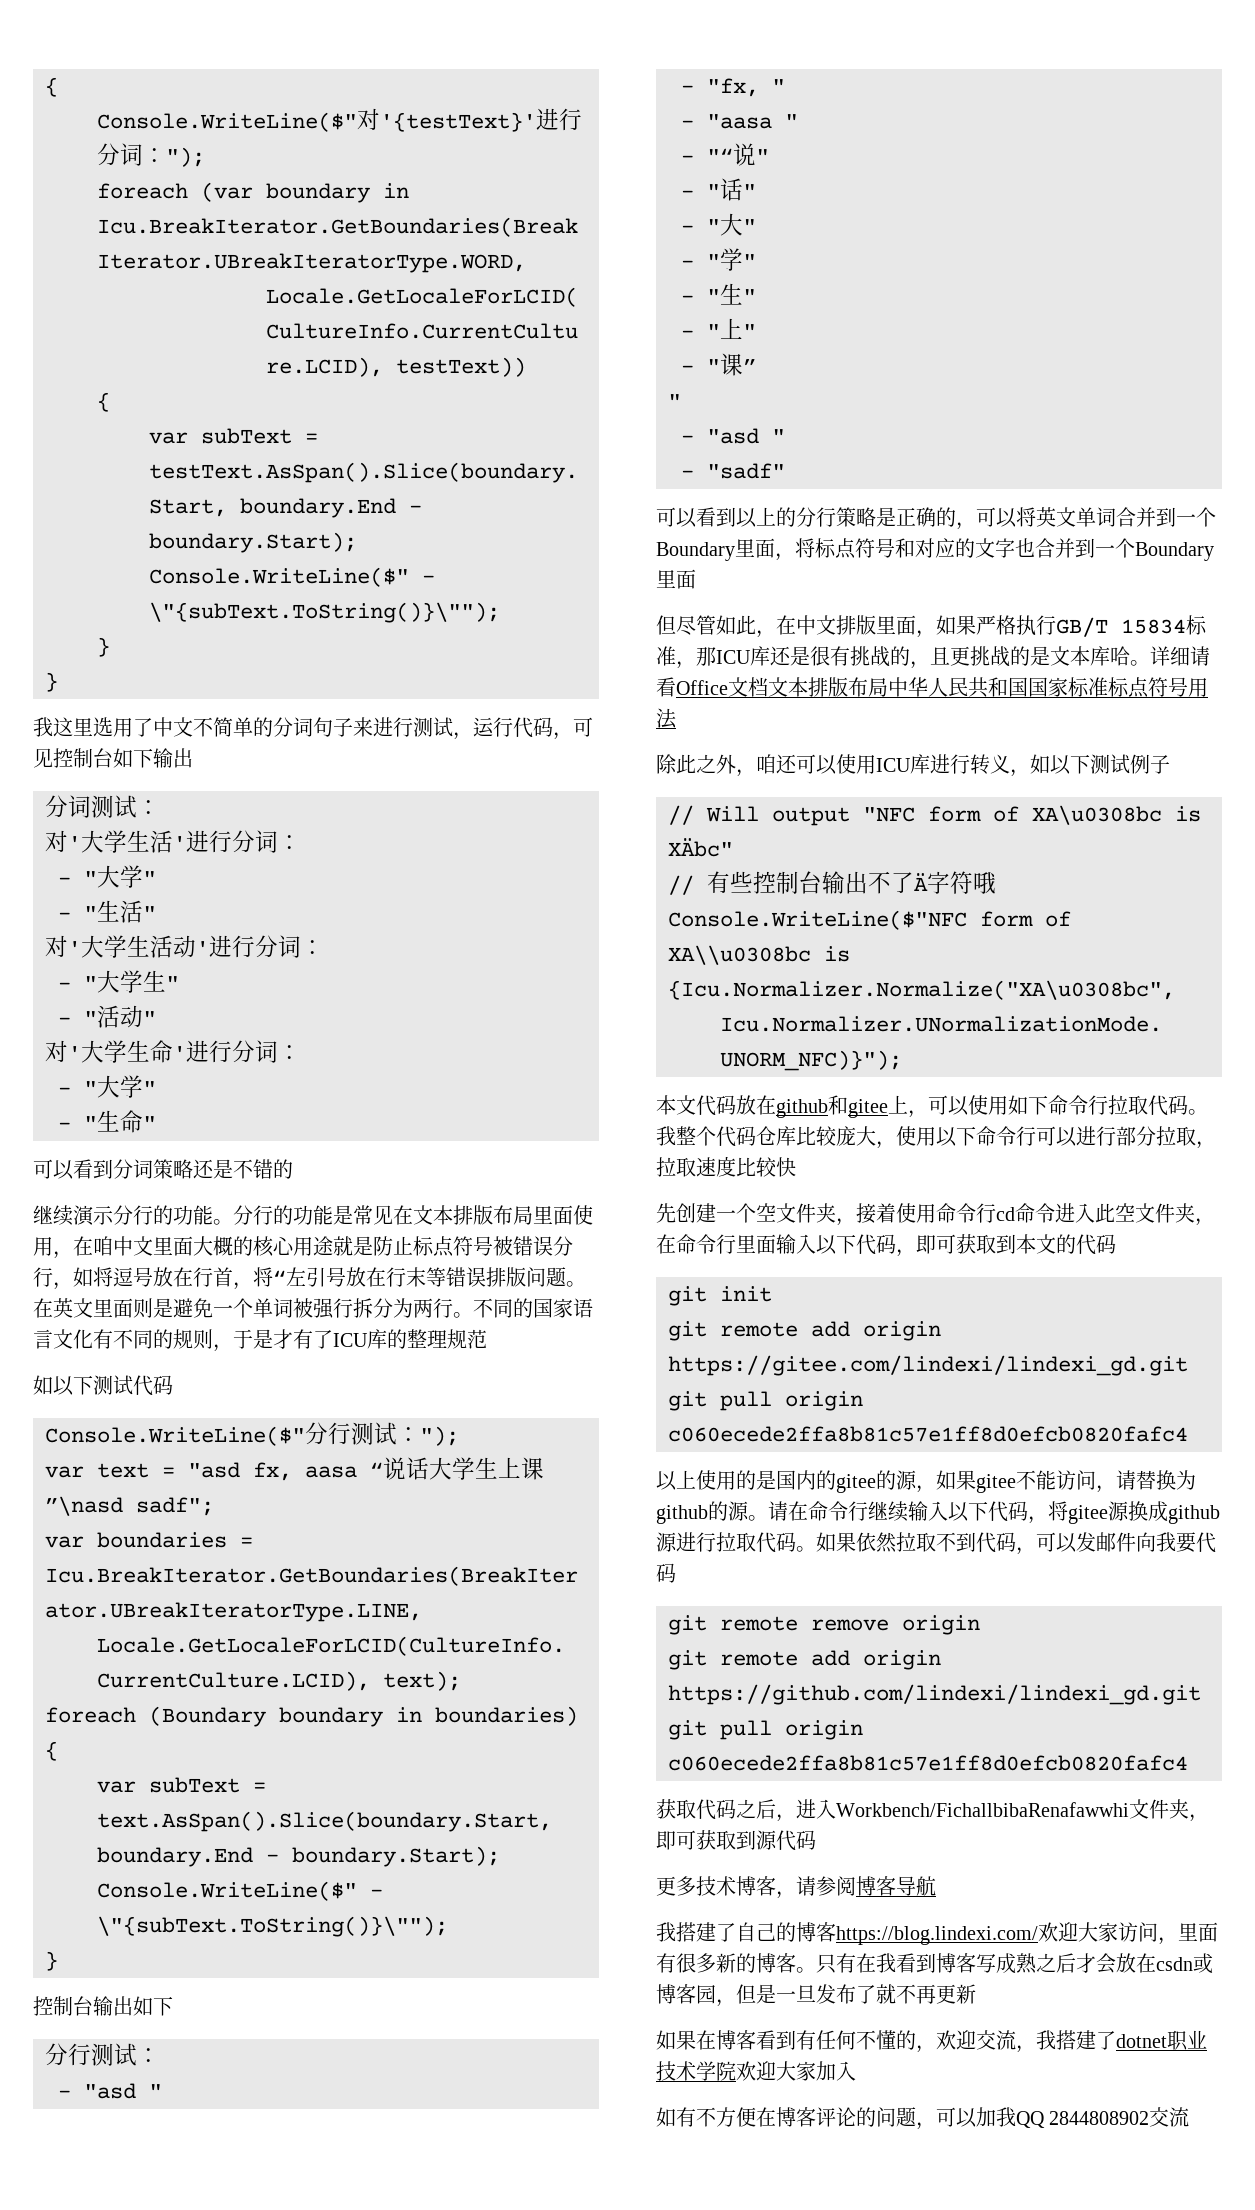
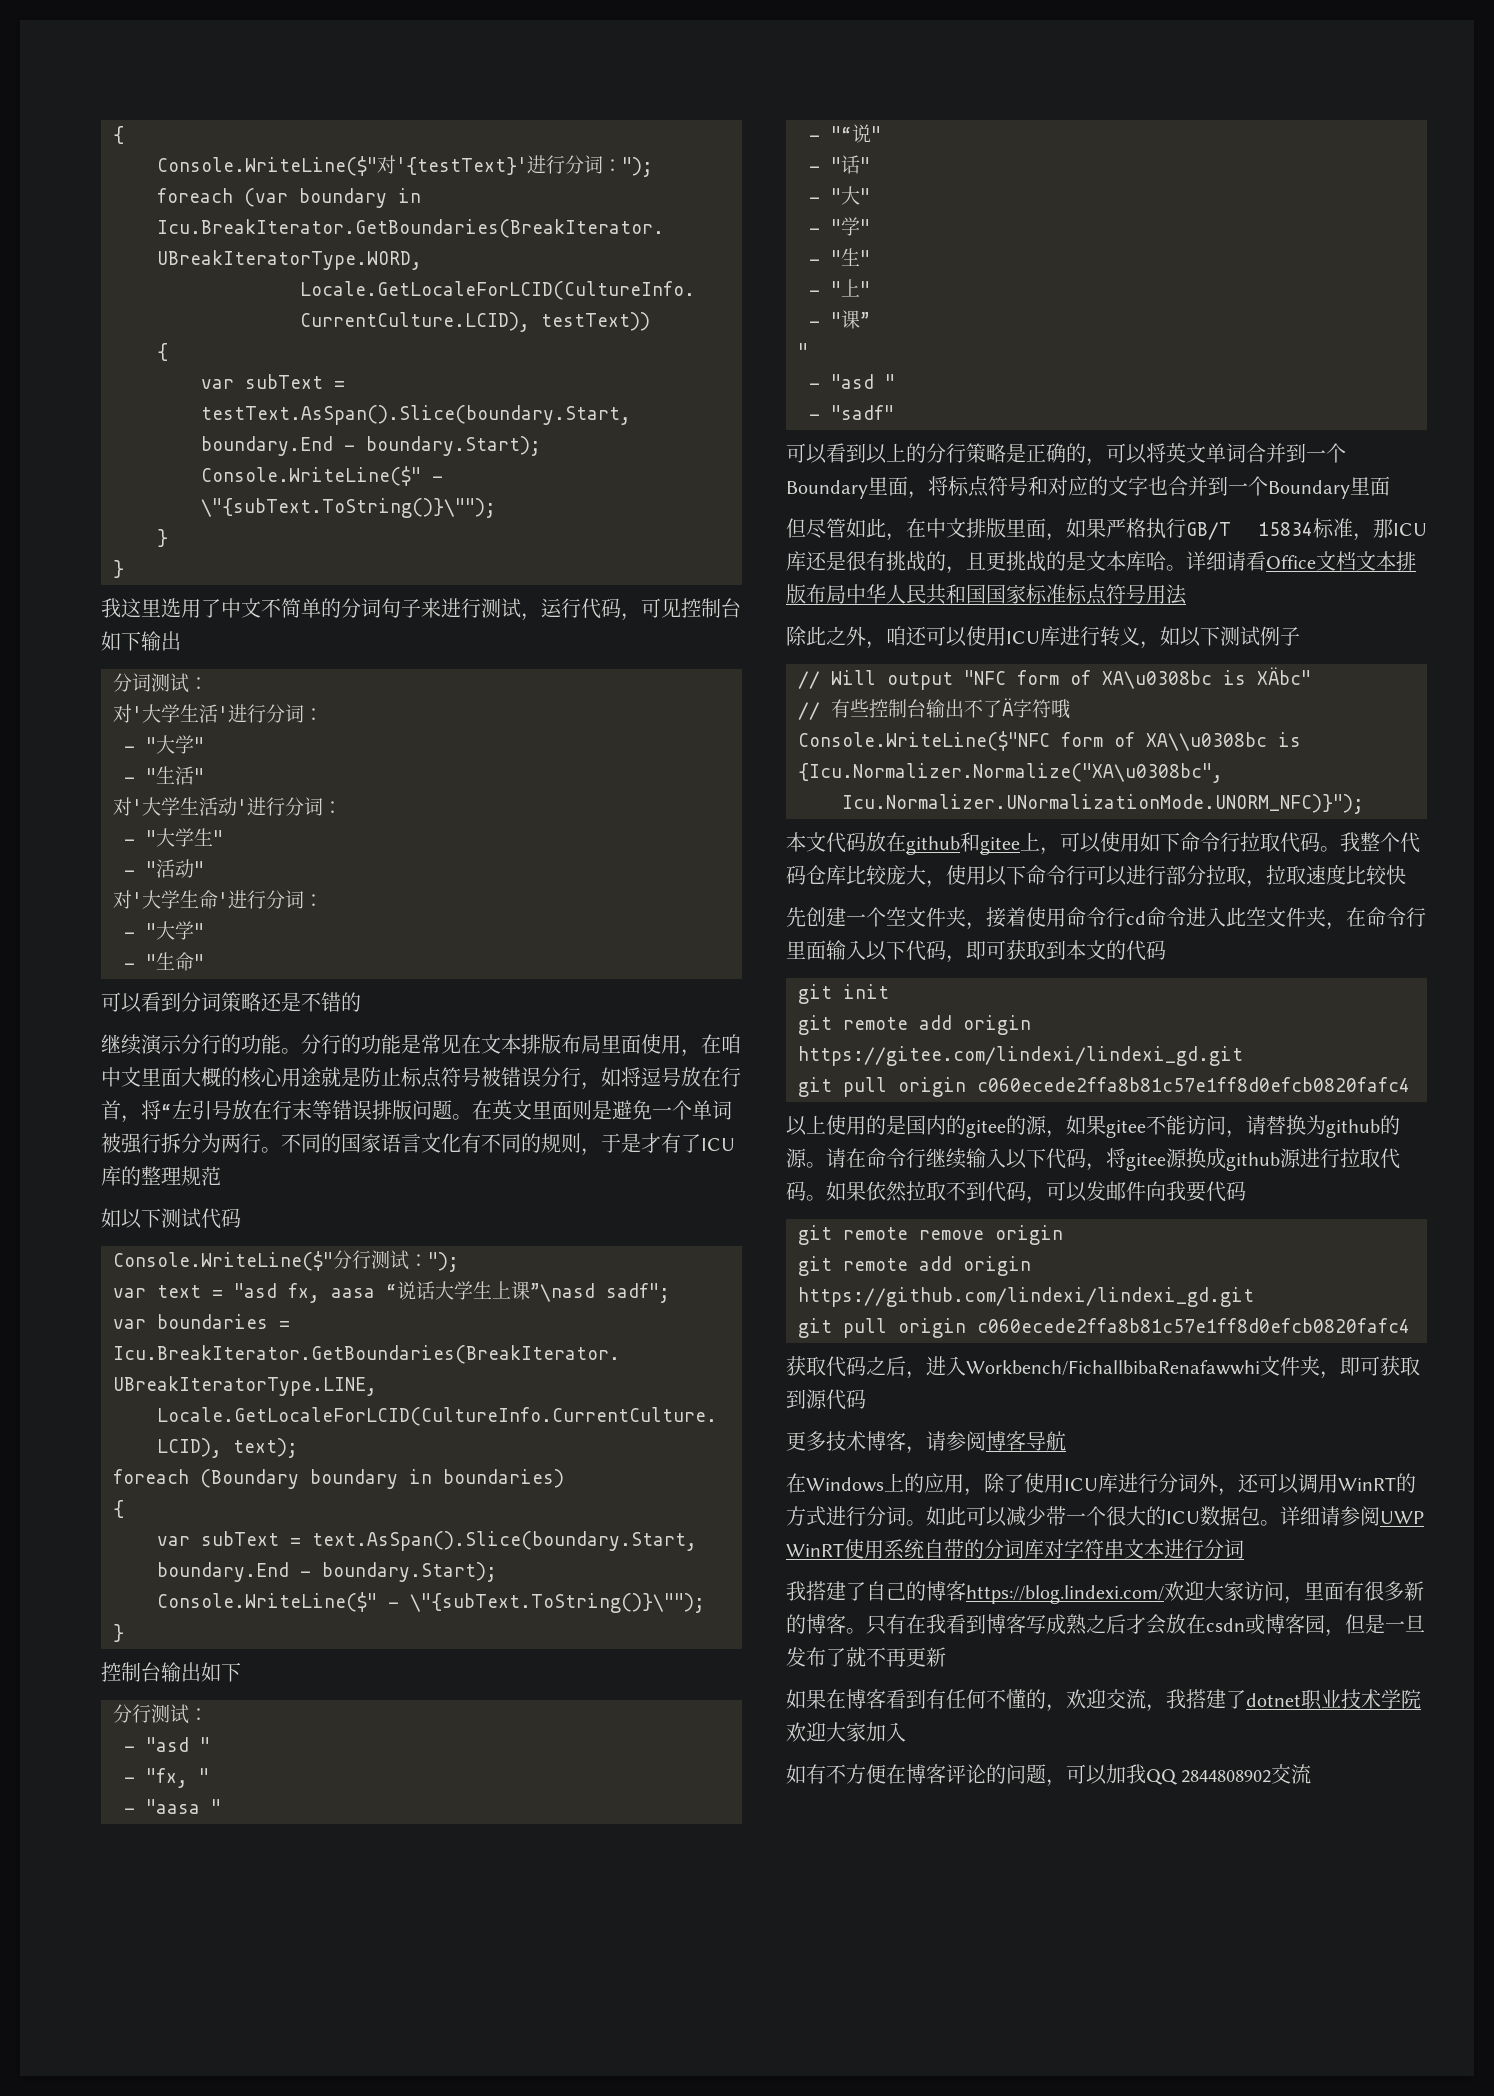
(936, 1886) none -> [786,1473,1416,1496] [786,1506,1424,1527] [786,1539,1244,1559] // 在Windows上的应用，除了使用ICU库进行分词外，还可以调用WinRT的方式进行分词。如此可以减少带一个很大的ICU数据包。详细请参阅UWP WinRT使用系统自带的分词库对字符串文本进行分词

